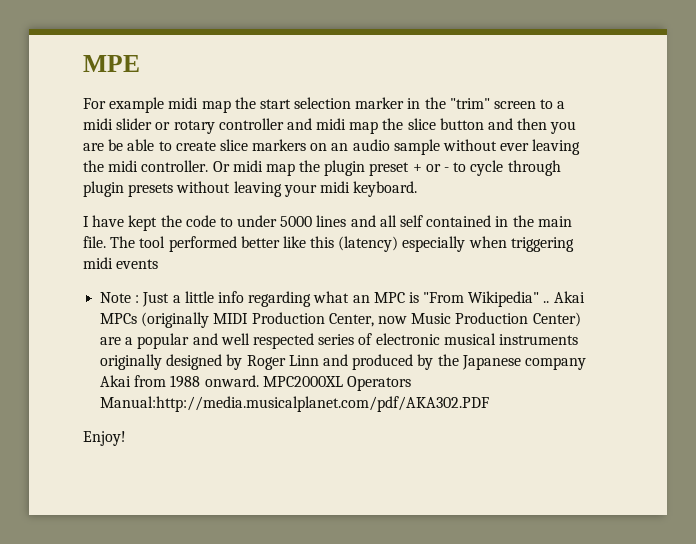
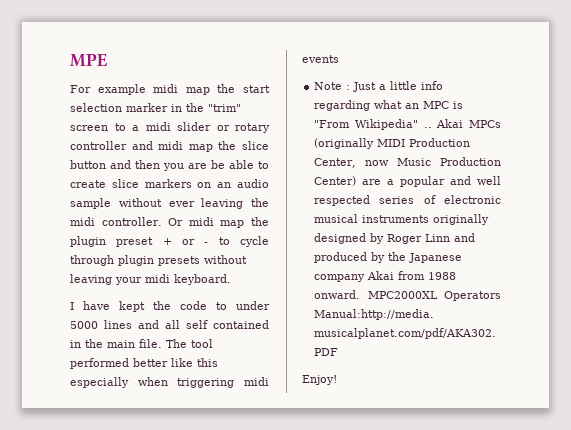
[338,236,399,252] (latency) -> (218, 362) none

